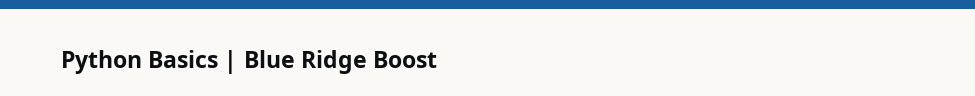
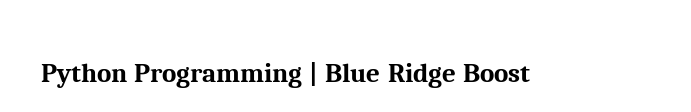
[148,50,219,68] Basics -> [134,63,303,88] Programming

